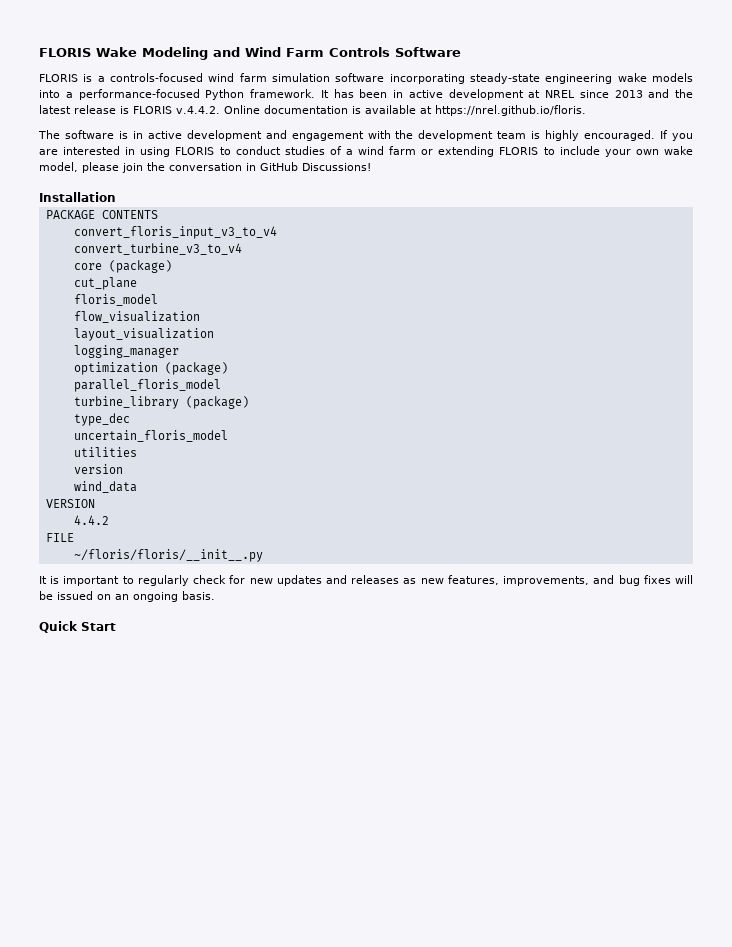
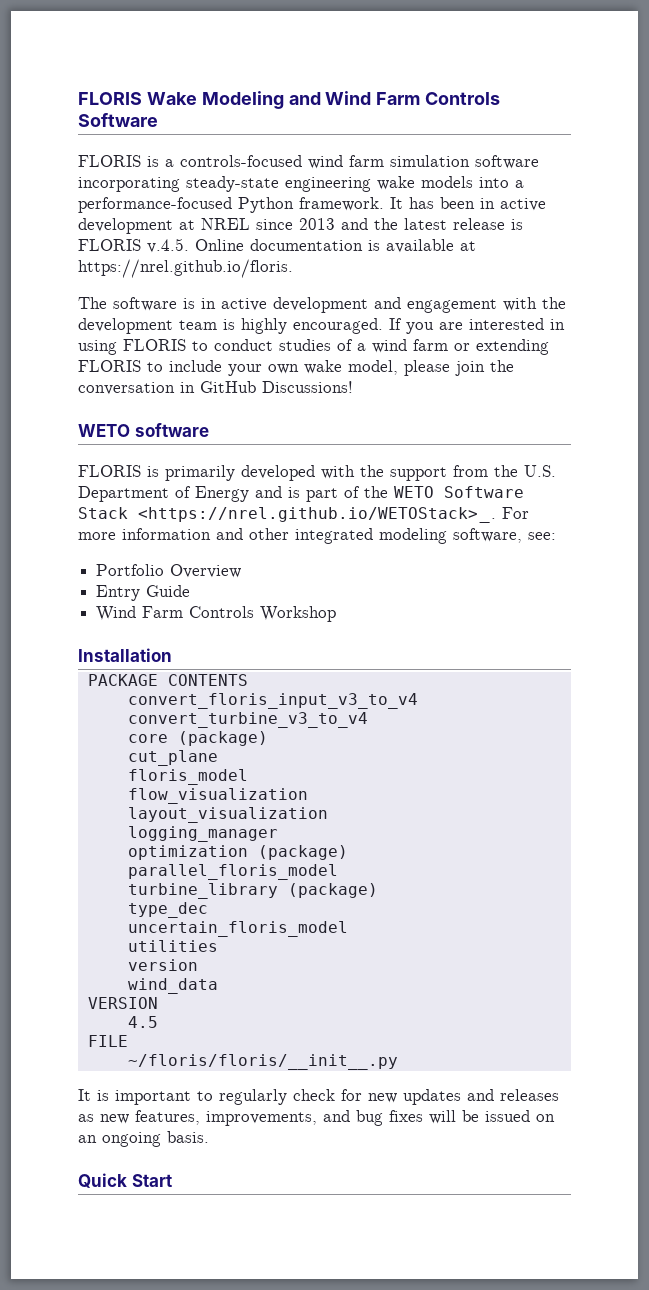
[176,106,220,114] v.4.4.2. -> [147,238,189,253] v.4.5.
(371, 167) none -> [78,423,209,437] [78,465,556,481] [78,486,524,502] [78,507,529,523] [78,528,556,544] [96,564,242,578] [96,585,191,601] [96,606,337,622] // WETO software // FLORIS is primarily developed with the support from the U.S. Department of Energy and is part of the WETO Software Stack <https://nrel.github.io/WETOStack>_. For more information and other integrated modeling software, see: // Portfolio Overview // Entry Guide // Wind Farm Controls Workshop
[73,515,109,525] 4.4.2 -> [127,1016,158,1028] 4.5

